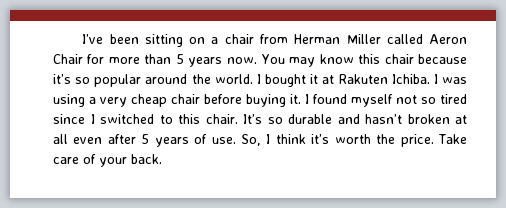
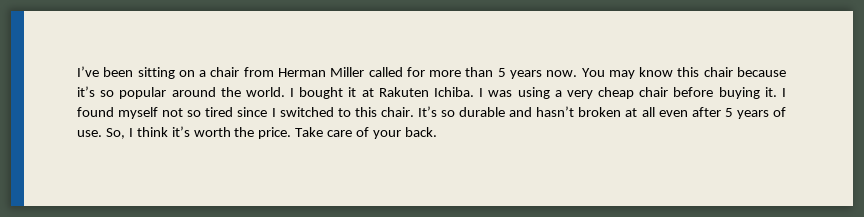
[428,34,467,44] [53,54,83,64] Aeron Chair -> (403, 72) none

